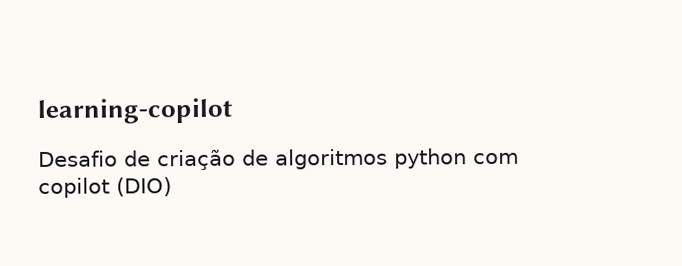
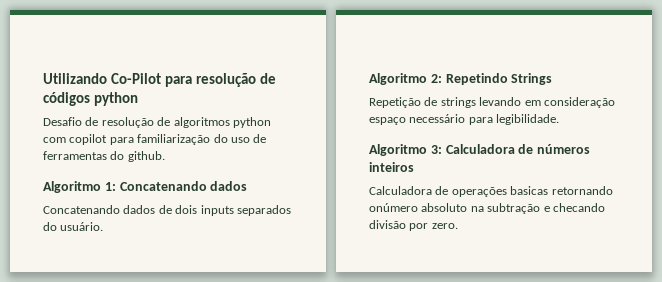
[37,97,233,125] learning-copilot -> [43,73,276,87] [43,92,138,106] Utilizando Co-Pilot para resolução de códigos python
[157,149,236,171] criação -> [101,117,154,128] resolução
[116,177,172,197] (DIO) -> [109,134,267,145] [43,151,165,162] [43,181,248,193] [43,205,291,216] [43,222,104,231] [369,73,553,85] [369,97,615,108] [369,114,560,125] [369,144,591,156] [369,162,414,172] [369,186,613,197] [369,203,605,214] [369,220,458,231] para familiarização do uso de ferramentas do github. // Algoritmo 1: Concatenando dados // Concatenando dados de dois inputs separados do usuário. // Algoritmo 2: Repetindo Strings // Repetição de strings levando em consideração espaço necessário para legibilidade. // Algoritmo 3: Calculadora de números inteiros // Calculadora de operações basicas retornando onúmero absoluto na subtração e checando divisão por zero.

